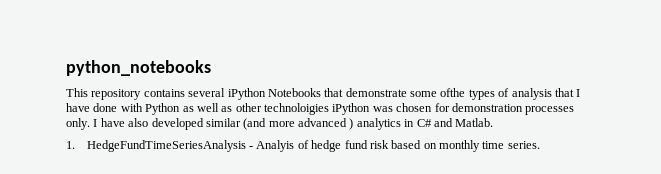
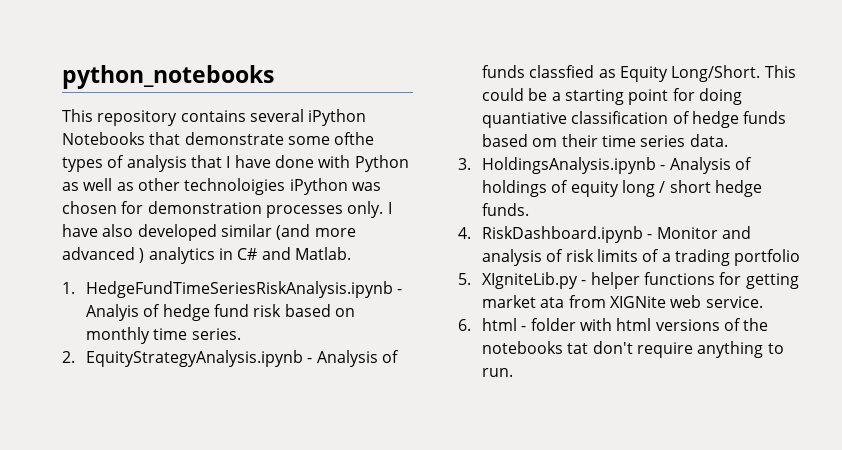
[86,140,246,152] HedgeFundTimeSeriesAnalysis -> [86,281,394,298] HedgeFundTimeSeriesRiskAnalysis.ipynb
(540, 145) none -> [62,350,399,367] [482,65,796,82] [482,88,742,105] [482,111,787,128] [482,134,728,147] [458,157,752,174] [482,180,762,197] [482,203,530,216] [458,226,751,243] [482,249,801,266] [458,272,799,289] [482,295,763,308] [458,318,769,331] [482,341,784,358] [482,368,514,377] // 2. EquityStrategyAnalysis.ipynb - Analysis of funds classfied as Equity Long/Short. This could be a starting point for doing quantiative classification of hedge funds based om their time series data. // 3. HoldingsAnalysis.ipynb - Analysis of holdings of equity long / short hedge funds. // 4. RiskDashboard.ipynb - Monitor and analysis of risk limits of a trading portfolio // 5. XIgniteLib.py - helper functions for getting market ata from XIGNite web service. // 6. html - folder with html versions of the notebooks tat don't require anything to run.

